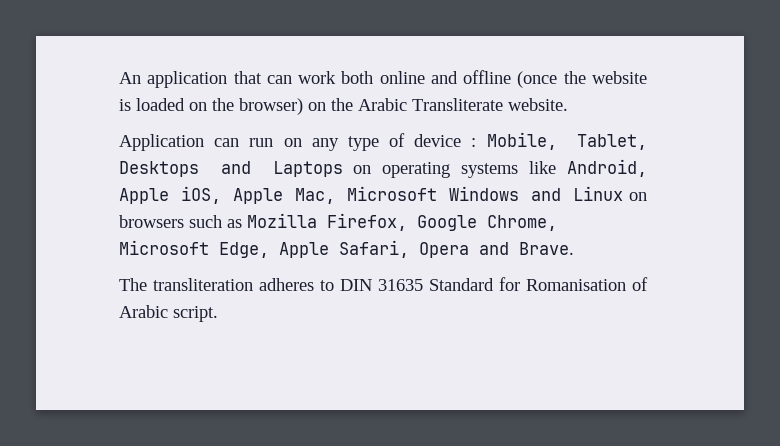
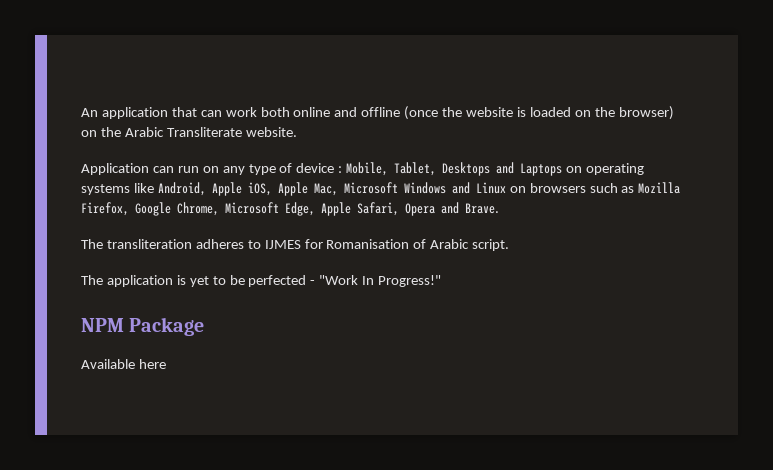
[340,278,494,291] DIN 31635 Standard -> [264,240,301,249] IJMES
(218, 314) none -> [81,275,442,287] [81,317,205,336] [81,359,166,369] // The application is yet to be perfected - "Work In Progress!" // NPM Package // Available here

